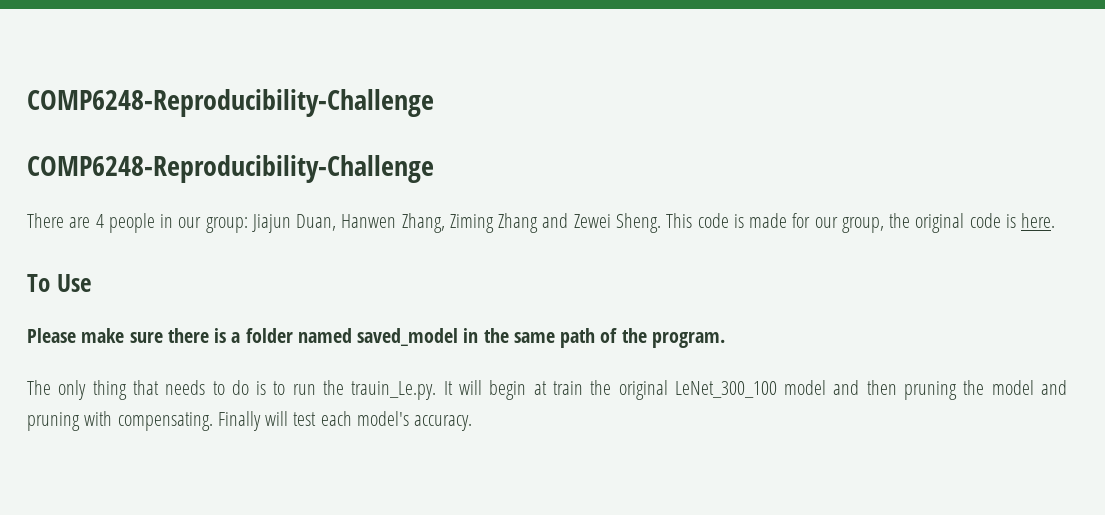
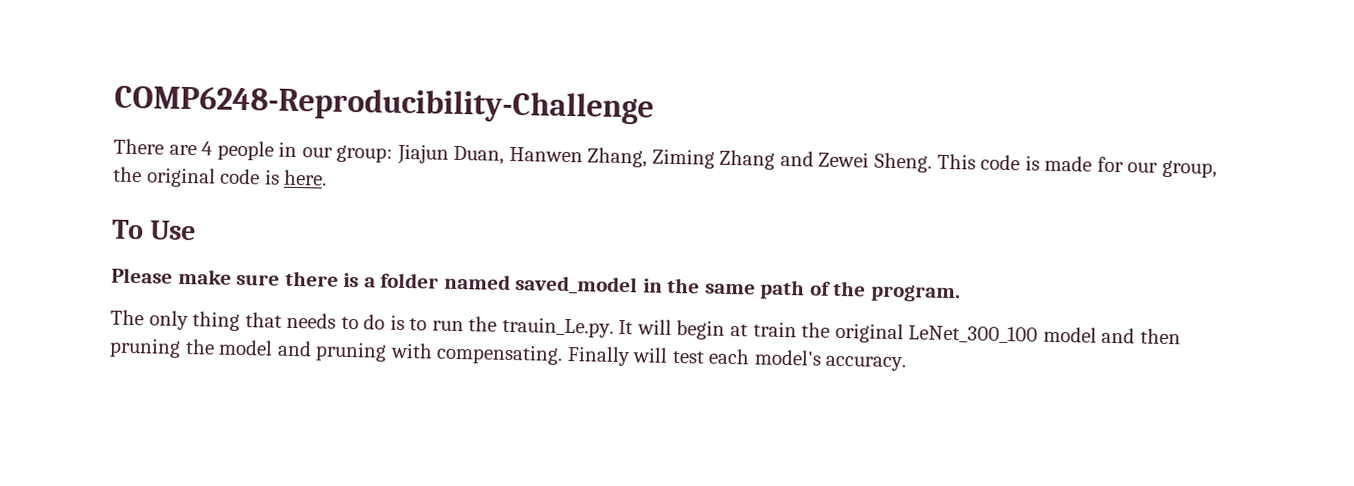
[27,89,434,117] [27,155,434,183] COMP6248-Reproducibility-Challenge // COMP6248-Reproducibility-Challenge -> [114,84,654,125] COMP6248-Reproducibility-Challenge

